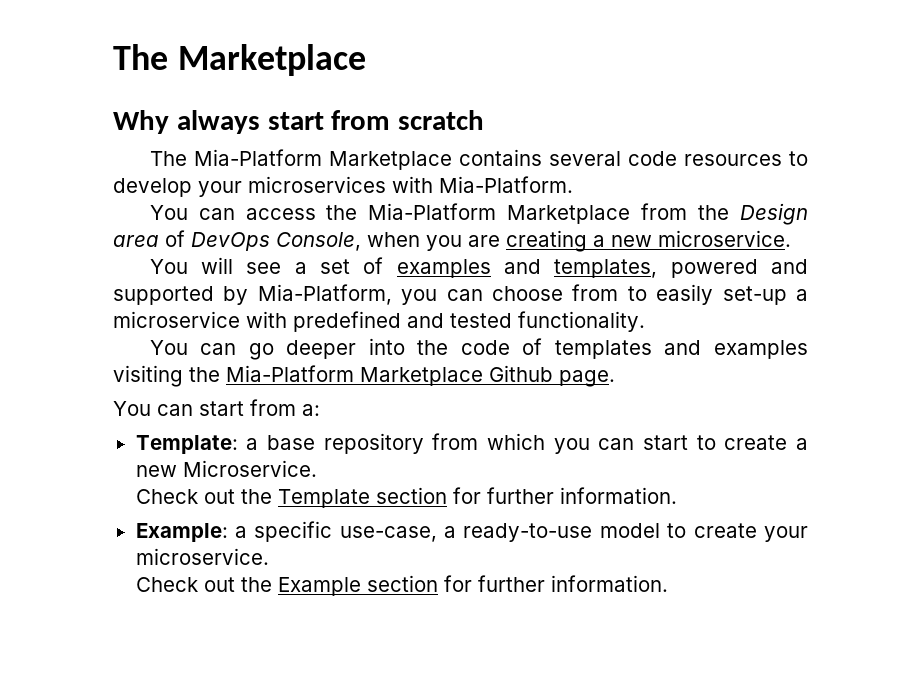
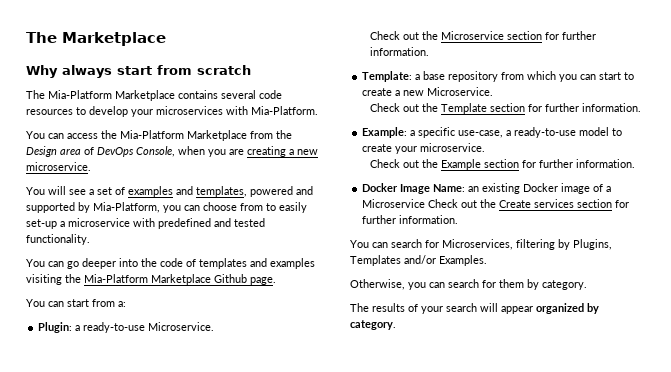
(320, 410) none -> [38,322,215,333] [369,31,596,40] [369,47,429,56] // Plugin: a ready-to-use Microservice. // Check out the Microservice section for further information.
(669, 583) none -> [362,183,612,194] [362,199,630,208] [362,215,459,224] [350,239,612,250] [350,255,487,266] [350,279,587,290] [350,303,599,314] [350,320,396,330] // Docker Image Name: an existing Docker image of a Microservice Check out the Create services section for further information. // You can search for Microservices, filtering by Plugins, Templates and/or Examples. // Otherwise, you can search for them by category. // The results of your search will appear organized by category.

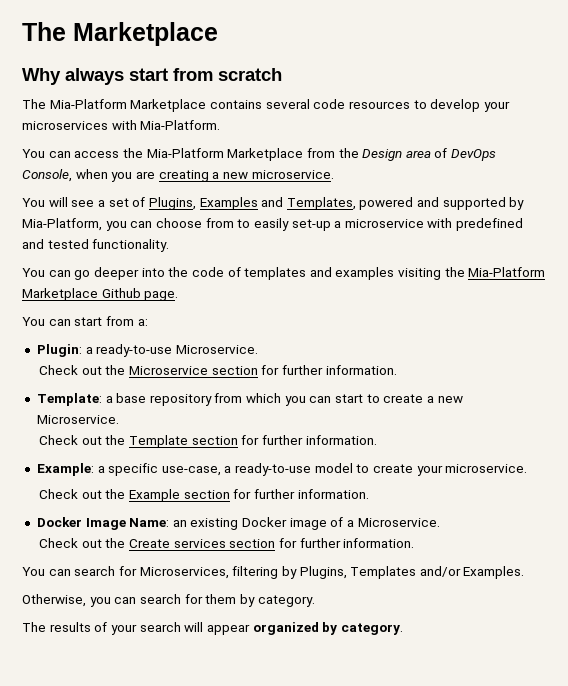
[128,186,247,197] examples and templates, -> [148,197,356,210] Plugins, Examples and Templates,
[362,199,426,208] Microservice -> [357,518,440,527] Microservice. //

